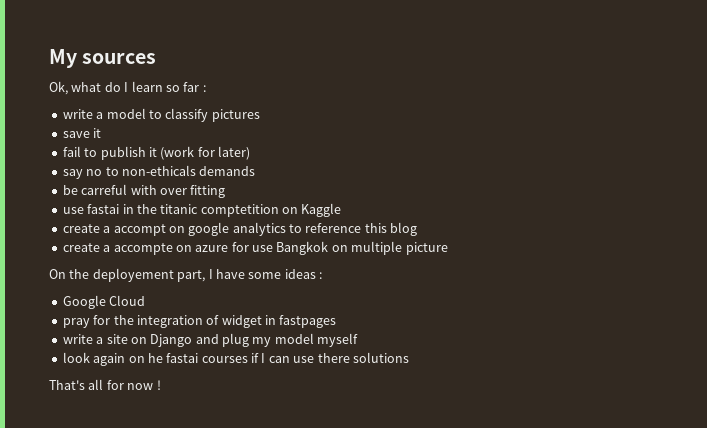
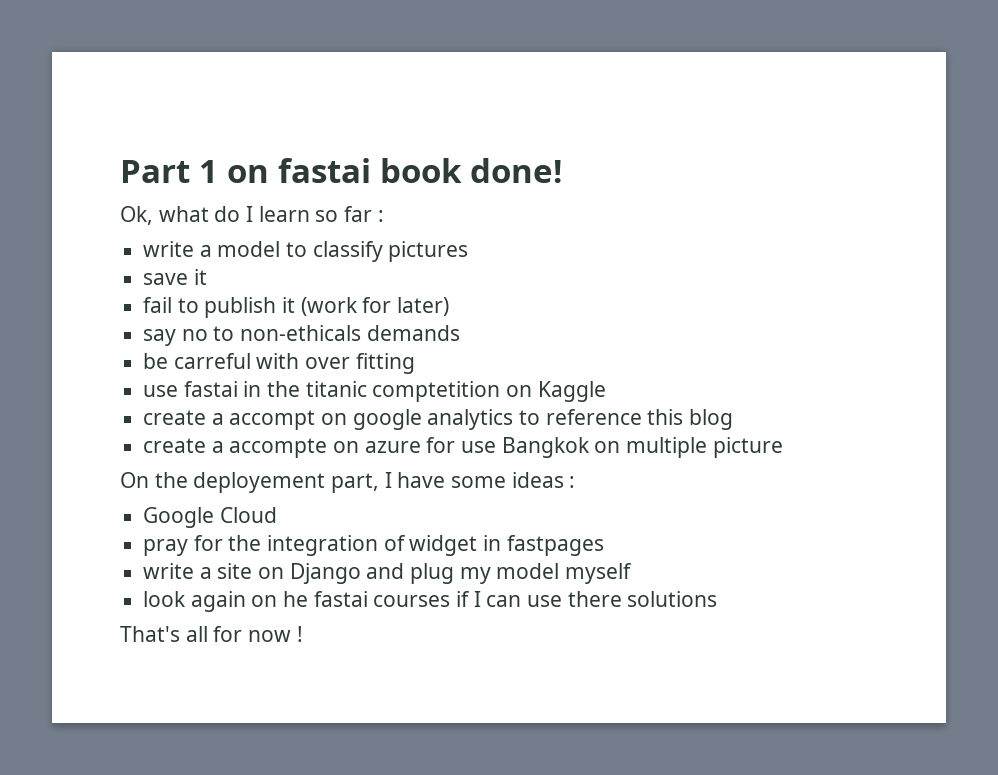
[49,49,157,68] My sources -> [120,158,562,183] Part 1 on fastai book done!

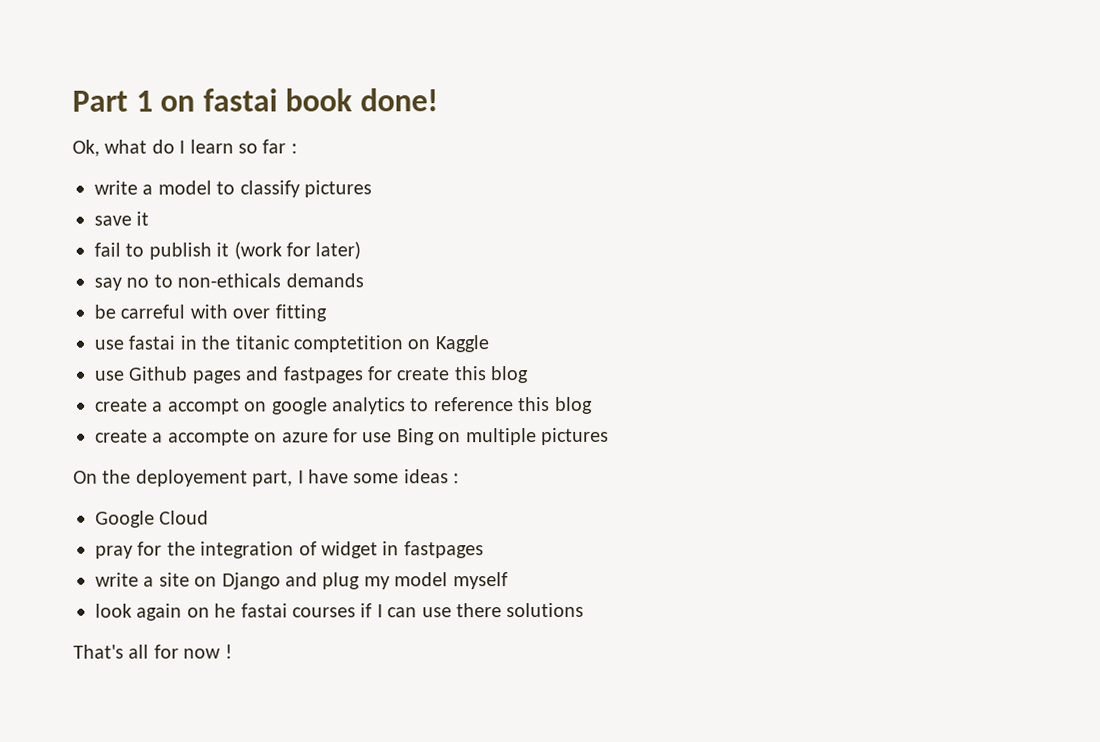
(606, 391) none -> [94,366,530,384] // use Github pages and fastpages for create this blog
[501,437,590,458] Bangkok -> [396,428,435,446] Bing
[712,437,783,458] picture -> [540,427,609,446] pictures

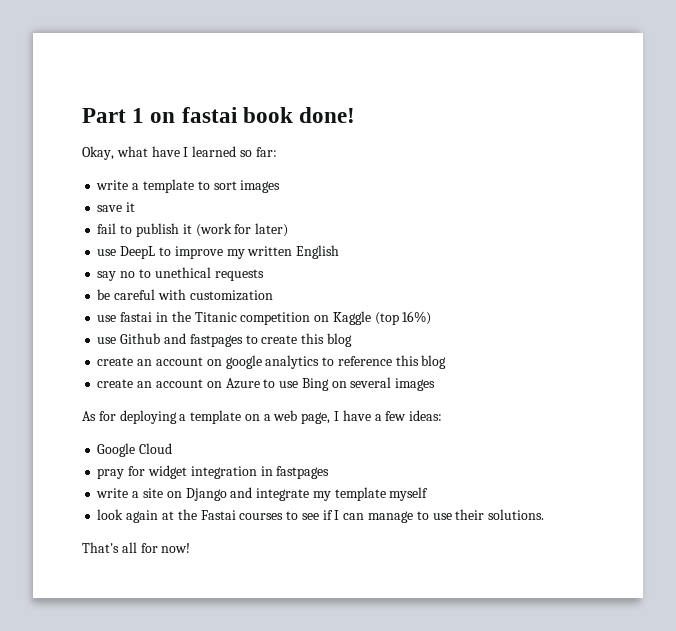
[72,139,297,157] [94,180,372,198] Ok, what do I learn so far : // write a model to classify pictures -> [82,146,277,160] [96,179,281,193] Okay, what have I learned so far: // write a template to sort images
(362, 250) none -> [97,245,340,259] // use DeepL to improve my written English
[177,273,364,288] non-ethicals demands -> [154,267,264,281] unethical requests
[120,304,327,322] carreful with over fitting -> [114,289,273,301] careful with customization
[234,335,403,353] titanic comptetition -> [194,312,311,325] Titanic competition
(489, 344) none -> [374,311,432,325] (top 16%)
[191,370,242,384] pages -> (161, 338) none
[367,366,393,381] for -> [245,335,258,344] to
[152,398,240,415] a accompt -> [137,357,203,366] an account
[152,427,609,446] [73,469,460,487] a accompte on azure for use Bing on multiple pictures // On the deployement part, I have some ideas : -> [137,377,436,391] [82,410,443,424] an account on Azure to use Bing on several images // As for deploying a template on a web page, I have a few ideas:
[166,541,378,559] the integration of widget -> [147,465,257,479] widget integration
[322,572,449,590] plug my model -> [256,487,386,501] integrate my template
[186,602,585,618] on he fastai courses if I can use there solutions -> [161,509,545,523] at the Fastai courses to see if I can manage to use their solutions.
[183,644,233,659] now ! -> [161,543,191,553] now!

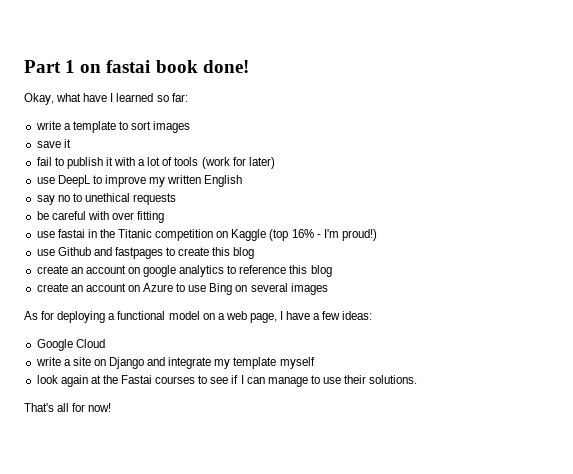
(192, 229) none -> [114,157,199,166] with a lot of tools
[189,290,273,301] customization -> [111,211,165,223] over fitting
[402,311,432,325] 16%) -> [291,229,377,241] 16% - I'm proud!)
[190,410,242,424] template -> [117,311,200,320] functional model
[97,465,330,479] // pray for widget integration in fastpages -> (105, 343) none

